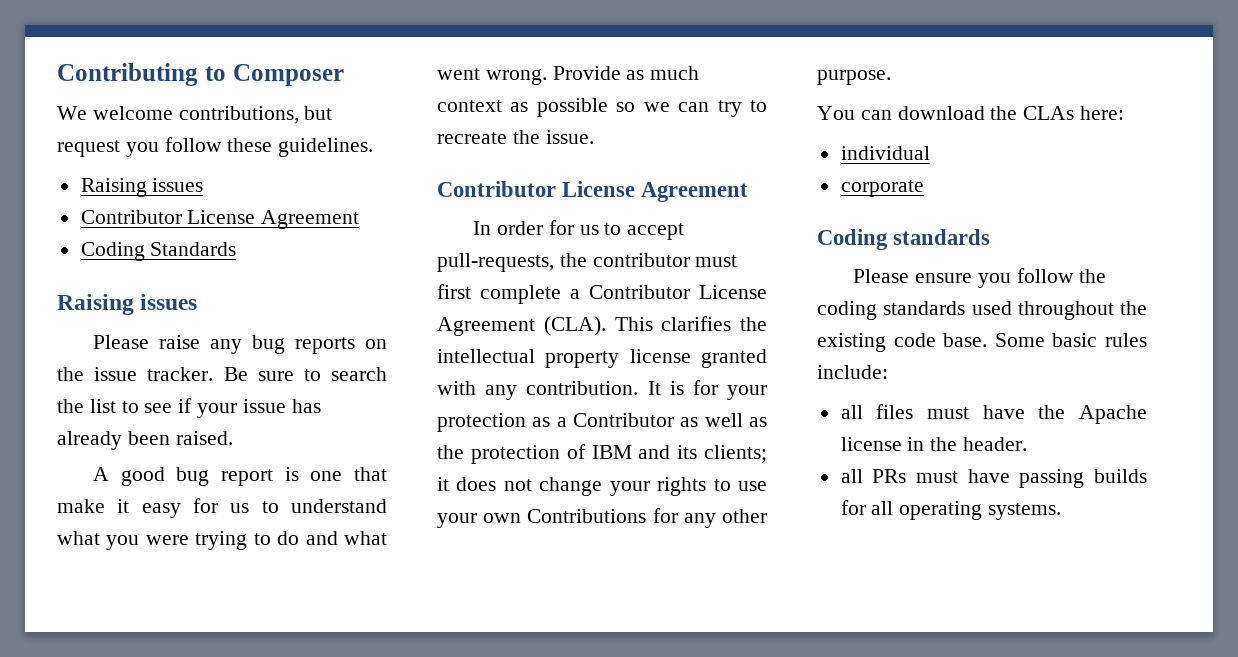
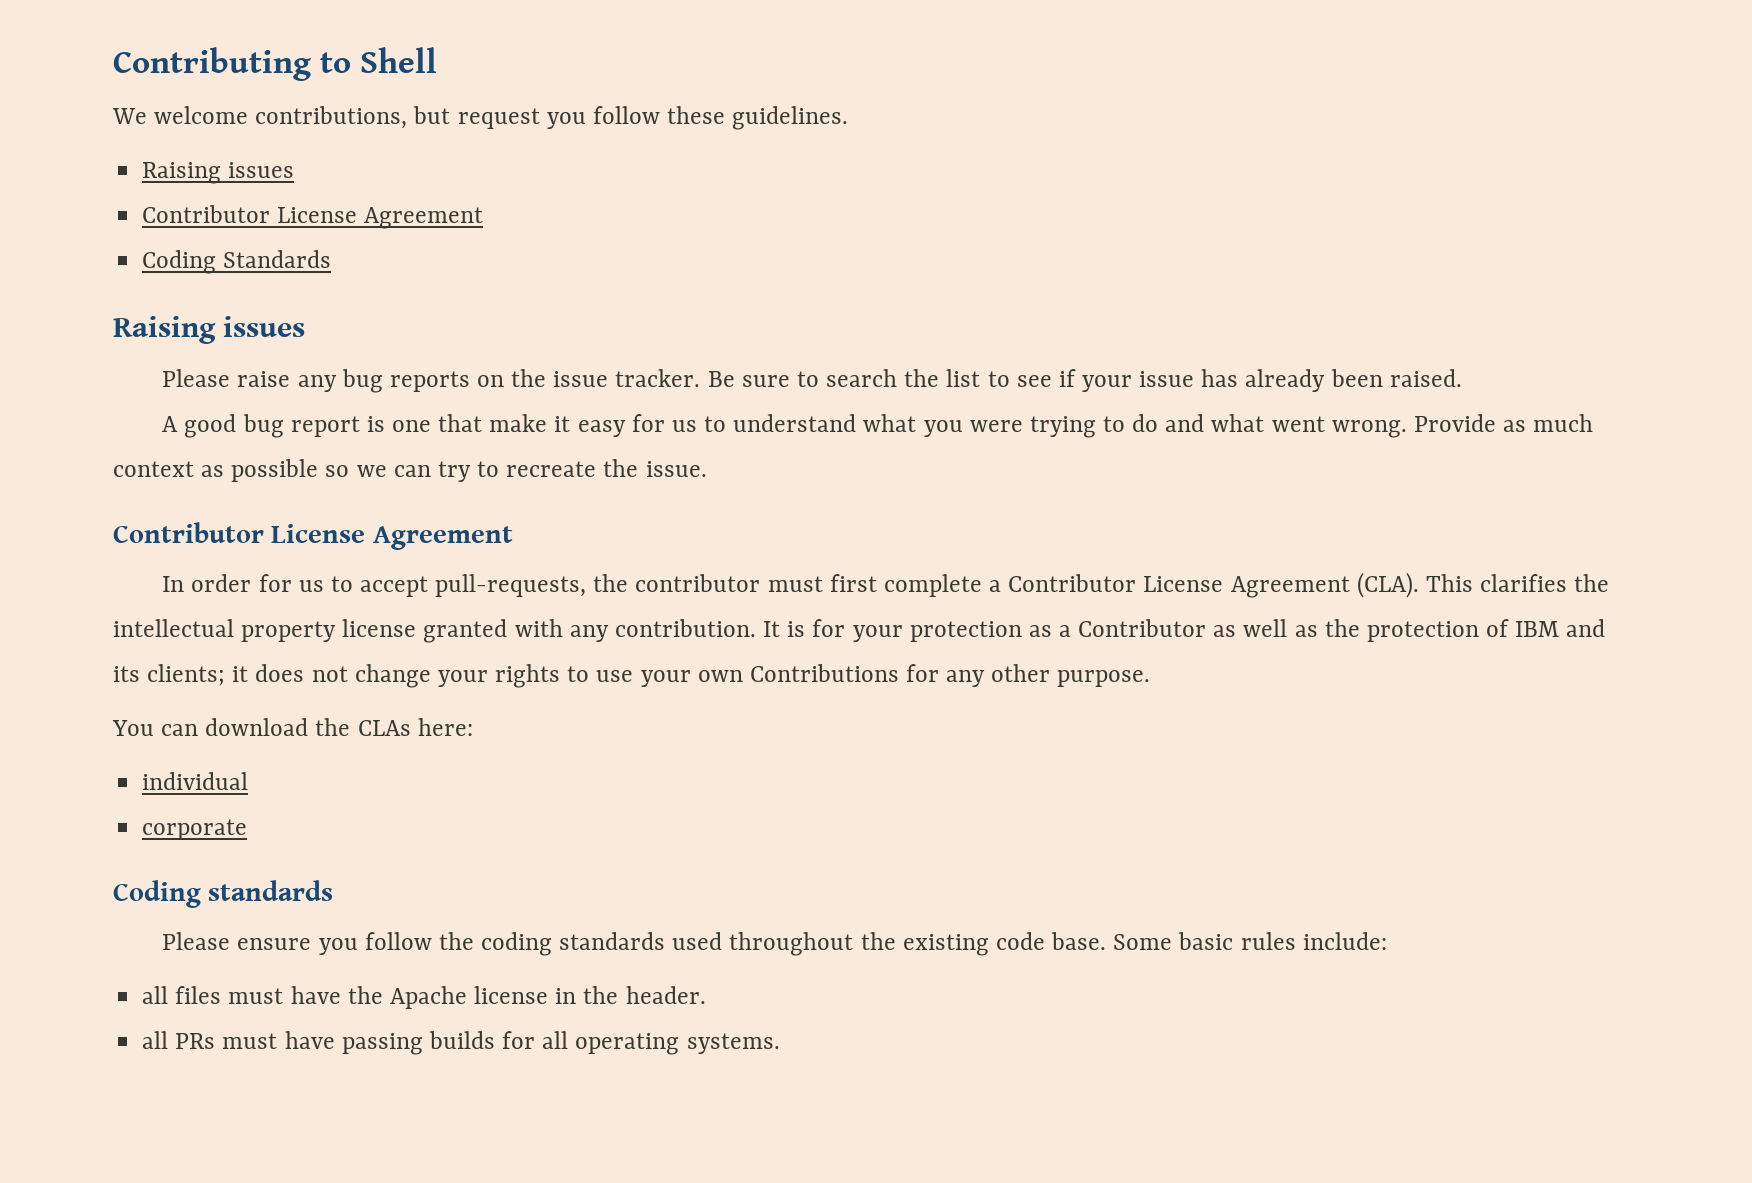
[232,64,344,86] Composer -> [360,47,438,73] Shell

